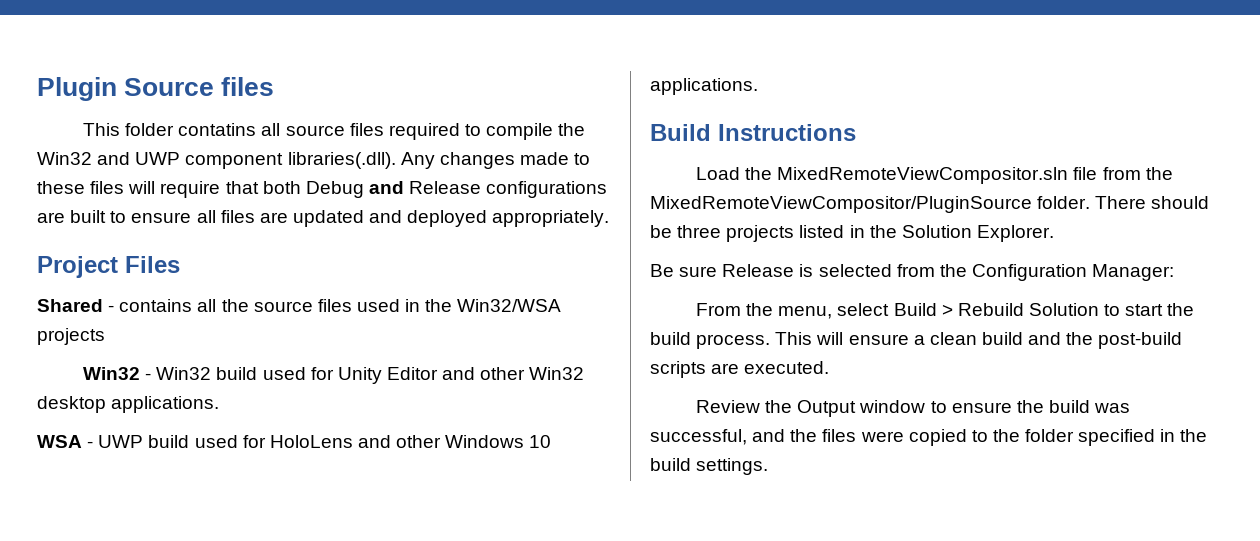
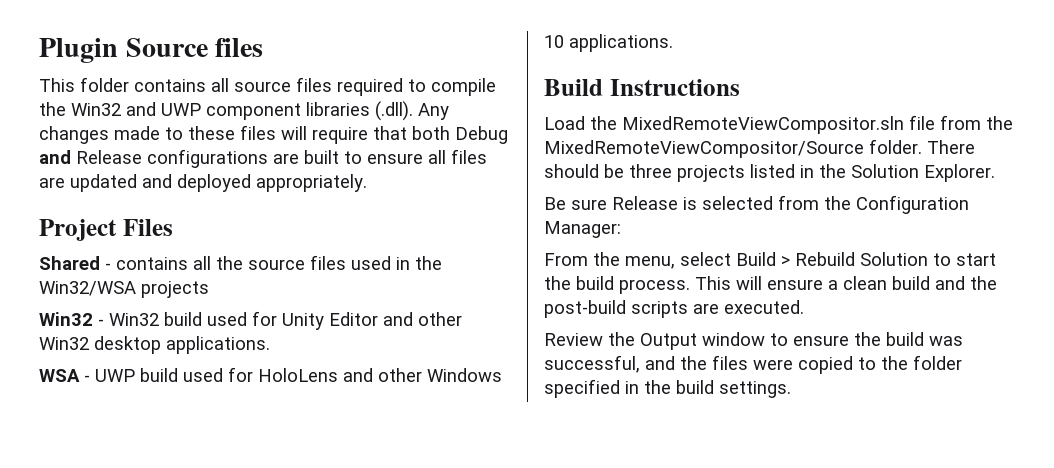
[178,123,257,136] contatins -> [134,79,206,92] contains
[287,152,396,169] libraries(.dll). -> [306,101,413,121] libraries (.dll).
[650,196,1032,213] MixedRemoteViewCompositor/PluginSource -> [544,140,864,158] MixedRemoteViewCompositor/Source

